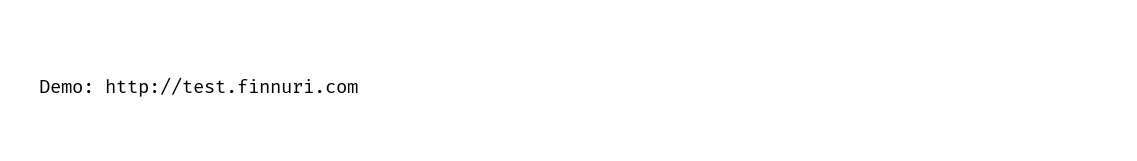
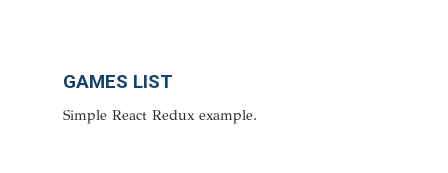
[39,77,358,97] Demo: http://test.finnuri.com -> [63,75,174,88] [63,109,257,124] GAMES LIST // Simple React Redux example.

